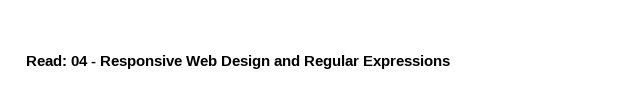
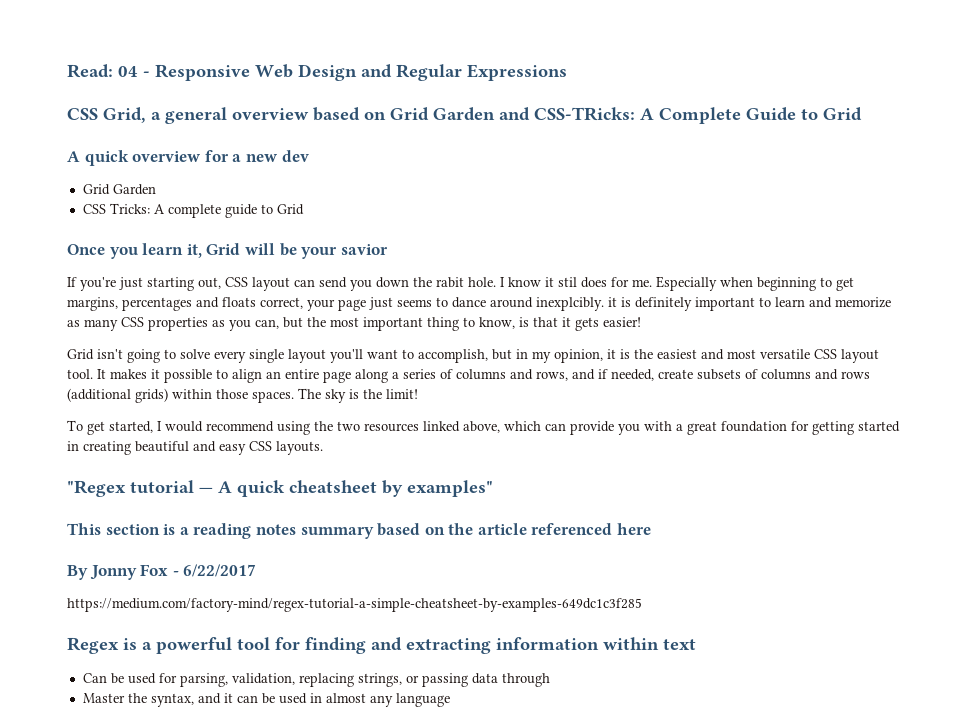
(451, 62) none -> [67,107,862,124] [67,150,309,166] [82,184,156,195] [82,203,304,218] [67,243,388,259] [67,276,854,291] [67,297,891,311] [67,317,641,331] [67,349,879,363] [67,369,870,383] [67,388,418,403] [67,420,900,435] [67,441,323,455] [67,480,493,497] [67,523,652,539] [67,564,257,580] [67,598,642,612] [67,637,696,654] [82,673,550,687] [82,693,450,707] // CSS Grid, a general overview based on Grid Garden and CSS-TRicks: A Complete Guide to Grid // A quick overview for a new dev // Grid Garden // CSS Tricks: A complete guide to Grid // Once you learn it, Grid will be your savior // If you're just starting out, CSS layout can send you down the rabit hole. I know it stil does for me. Especially when beginning to get margins, percentages and floats correct, your page just seems to dance around inexplcibly. it is definitely important to learn and memorize as many CSS properties as you can, but the most important thing to know, is that it gets easier! // Grid isn't going to solve every single layout you'll want to accomplish, but in my opinion, it is the easiest and most versatile CSS layout tool. It makes it possible to align an entire page along a series of columns and rows, and if needed, create subsets of columns and rows (additional grids) within those spaces. The sky is the limit! // To get started, I would recommend using the two resources linked above, which can provide you with a great foundation for getting started in creating beautiful and easy CSS layouts. // "Regex tutorial — A quick cheatsheet by examples" // This section is a reading notes summary based on the article referenced here // By Jonny Fox - 6/22/2017 // https://medium.com/factory-mind/regex-tutorial-a-simple-cheatsheet-by-examples-649dc1c3f285 // Regex is a powerful tool for finding and extracting information within text // Can be used for parsing, validation, replacing strings, or passing data through // Master the syntax, and it can be used in almost any language

